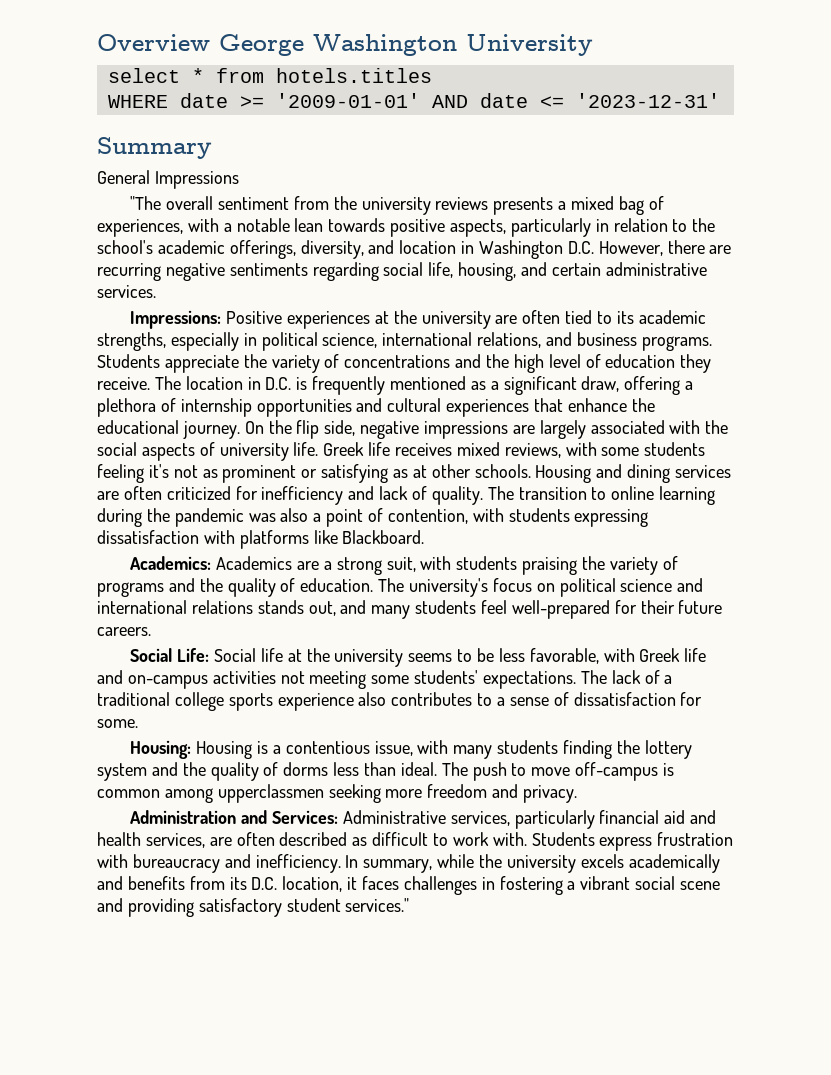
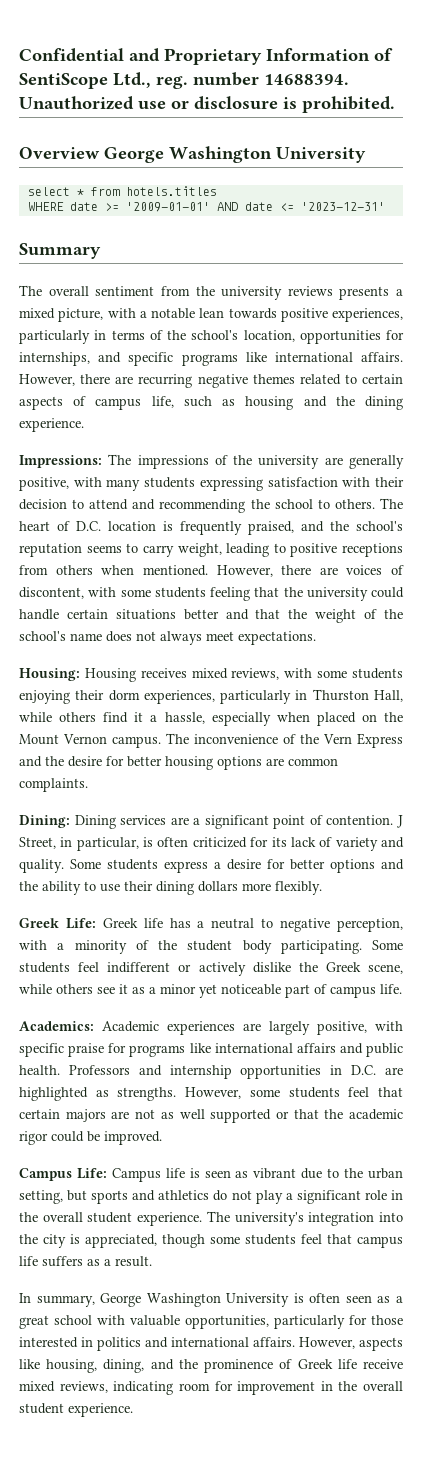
(97, 42) none -> [19,48,393,65] [19,72,349,89] [19,96,395,113] Confidential and Proprietary Information of SentiScope Ltd., reg. number 14688394. Unauthorized use or disclosure is prohibited. //
[97,170,239,189] [130,196,162,210] General Impressions // "The -> [19,285,42,296] The
[618,196,664,215] [97,219,183,237] bag of experiences, -> [58,308,104,322] picture,
[450,218,716,237] [97,240,594,259] aspects, particularly in relation to the school's academic offerings, diversity, and location in Washington D.C. -> [332,308,403,322] [19,330,404,344] [19,352,403,366] experiences, particularly in terms of the school's location, opportunities for internships, and specific programs like international affairs.
[229,262,707,281] [97,285,156,298] [130,310,706,329] [97,332,712,351] [97,354,712,373] [97,376,694,395] [97,398,655,417] [97,420,729,439] [97,442,391,461] sentiments regarding social life, housing, and certain administrative services. // Impressions: Positive experiences at the university are often tied to its academic strengths, especially in political science, international relations, and business programs. Students appreciate the variety of concentrations and the high level of education they receive. The location in D.C. is frequently mentioned as a significant draw, offering a plethora of internship opportunities and cultural experiences that enhance the educational journey. On the flip side, negative impressions are largely associated with the social aspects of university life. Greek life -> [252,374,403,385] [19,396,404,410] [19,418,84,432] [19,454,404,469] [19,477,404,491] [19,498,403,513] [19,521,403,535] [19,543,403,557] [19,565,404,577] [19,587,404,601] [19,609,404,623] [19,631,316,645] [19,668,136,682] themes related to certain aspects of campus life, such as housing and the dining experience. // Impressions: The impressions of the university are generally positive, with many students expressing satisfaction with their decision to attend and recommending the school to others. The heart of D.C. location is frequently praised, and the school's reputation seems to carry weight, leading to positive receptions from others when mentioned. However, there are voices of discontent, with some students feeling that the university could handle certain situations better and that the weight of the school's name does not always meet expectations. // Housing: Housing
[97,464,732,483] [97,486,716,505] [97,508,649,527] [97,530,425,549] [130,556,678,575] [97,578,704,597] [97,600,723,619] [97,627,151,636] [130,648,707,667] [97,670,673,689] [97,692,703,711] [97,719,138,728] [130,740,692,759] [97,762,675,781] [97,784,578,803] [130,810,717,829] [97,832,734,851] [97,854,720,873] [97,876,721,895] [97,898,410,917] feeling it's not as prominent or satisfying as at other schools. Housing and dining services are often criticized for inefficiency and lack of quality. The transition to online learning during the pandemic was also a point of contention, with students expressing dissatisfaction with platforms like Blackboard. // Academics: Academics are a strong suit, with students praising the variety of programs and the quality of education. The university's focus on political science and international relations stands out, and many students feel well-prepared for their future careers. // Social Life: Social life at the university seems to be less favorable, with Greek life and on-campus activities not meeting some students' expectations. The lack of a traditional college sports experience also contributes to a sense of dissatisfaction for some. // Housing: Housing is a contentious issue, with many students finding the lottery system and the quality of dorms less than ideal. The push to move off-campus is common among upperclassmen seeking more freedom and privacy. // Administration and Services: Administrative services, particularly financial aid and health services, are often described as difficult to work with. Students express frustration with bureaucracy and inefficiency. In summary, while the university excels academically and benefits from its D.C. location, it faces challenges in fostering a vibrant social scene and providing satisfactory student services." -> [19,689,403,704] [19,712,404,726] [19,733,403,748] [19,756,338,770] [19,778,88,792] [19,815,403,829] [19,837,405,851] [19,859,404,873] [19,881,322,895] [19,918,403,932] [19,940,403,954] [19,962,403,976] [19,984,402,998] [19,1021,403,1035] [19,1043,403,1057] [19,1065,403,1079] [19,1087,404,1101] [19,1109,403,1123] [19,1131,162,1145] [19,1168,404,1182] [19,1190,403,1204] [19,1211,403,1226] [19,1234,403,1248] [19,1256,152,1267] [19,1293,403,1307] [19,1315,403,1329] [19,1337,403,1351] [19,1359,404,1373] [19,1381,403,1395] [19,1403,133,1417] enjoying their dorm experiences, particularly in Thurston Hall, while others find it a hassle, especially when placed on the Mount Vernon campus. The inconvenience of the Vern Express and the desire for better housing options are common complaints. // Dining: Dining services are a significant point of contention. J Street, in particular, is often criticized for its lack of variety and quality. Some students express a desire for better options and the ability to use their dining dollars more flexibly. // Greek Life: Greek life has a neutral to negative perception, with a minority of the student body participating. Some students feel indifferent or actively dislike the Greek scene, while others see it as a minor yet noticeable part of campus life. // Academics: Academic experiences are largely positive, with specific praise for programs like international affairs and public health. Professors and internship opportunities in D.C. are highlighted as strengths. However, some students feel that certain majors are not as well supported or that the academic rigor could be improved. // Campus Life: Campus life is seen as vibrant due to the urban setting, but sports and athletics do not play a significant role in the overall student experience. The university's integration into the city is appreciated, though some students feel that campus life suffers as a result. // In summary, George Washington University is often seen as a great school with valuable opportunities, particularly for those interested in politics and international affairs. However, aspects like housing, dining, and the prominence of Greek life receive mixed reviews, indicating room for improvement in the overall student experience.

